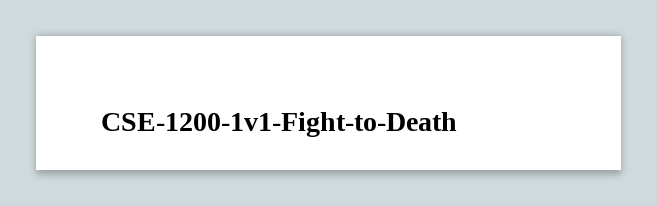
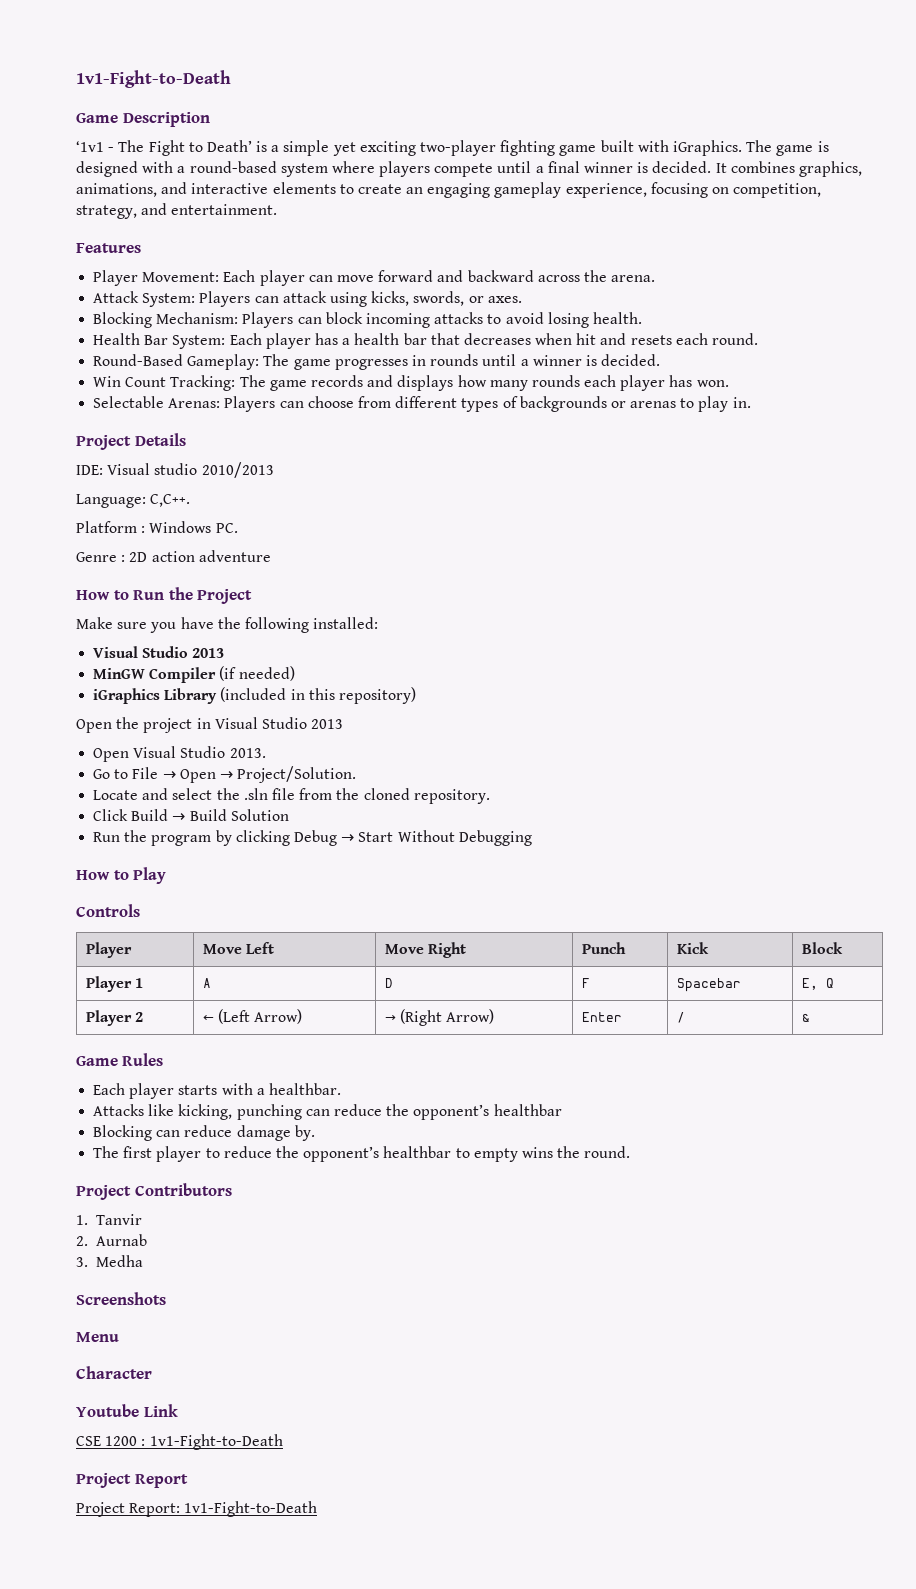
[101,112,457,137] CSE-1200-1v1-Fight-to-Death -> [76,70,231,88] [76,112,210,127] [76,140,829,156] [76,161,862,177] [76,182,822,198] [76,203,278,219] [76,243,141,253] [93,270,656,286] [93,291,522,307] [93,312,642,328] [93,333,759,349] [93,354,661,370] [93,375,729,391] [93,396,751,412] [76,433,186,450] [76,462,274,478] [76,494,191,508] [76,521,238,533] [76,550,271,562] [76,587,253,604] [76,617,379,633] [93,646,225,658] [93,666,295,683] [93,687,416,704] [76,717,344,733] [93,746,266,762] [93,766,357,783] [93,788,490,804] [93,809,289,821] [93,830,532,846] [76,867,167,884] [76,904,140,917] [85,942,132,958] [202,942,274,954] [384,942,466,958] [581,942,626,954] [676,942,709,954] [801,942,843,954] [85,976,143,992] [202,978,211,988] [384,978,393,988] [581,978,590,988] [676,978,741,992] [801,978,834,990] [85,1010,143,1026] [202,1009,303,1024] [384,1009,495,1026] [581,1012,622,1022] [676,1012,685,1023] [801,1013,810,1022] [76,1053,164,1066] [93,1083,341,1099] [93,1104,562,1120] [93,1125,315,1141] [93,1146,631,1162] [76,1183,232,1200] [76,1214,142,1225] [76,1234,147,1246] [76,1255,143,1267] [76,1292,166,1305] [76,1332,119,1342] [76,1366,152,1379] [76,1404,178,1417] [76,1434,283,1450] [76,1473,188,1488] [76,1501,318,1517] 1v1-Fight-to-Death // Game Description // ‘1v1 - The Fight to Death’ is a simple yet exciting two-player fighting game built with iGraphics. The game is designed with a round-based system where players compete until a final winner is decided. It combines graphics, animations, and interactive elements to create an engaging gameplay experience, focusing on competition, strategy, and entertainment. // Features // Player Movement: Each player can move forward and backward across the arena. // Attack System: Players can attack using kicks, swords, or axes. // Blocking Mechanism: Players can block incoming attacks to avoid losing health. // Health Bar System: Each player has a health bar that decreases when hit and resets each round. // Round-Based Gameplay: The game progresses in rounds until a winner is decided. // Win Count Tracking: The game records and displays how many rounds each player has won. // Selectable Arenas: Players can choose from different types of backgrounds or arenas to play in. // Project Details // IDE: Visual studio 2010/2013 // Language: C,C++. // Platform : Windows PC. // Genre : 2D action adventure // How to Run the Project // Make sure you have the following installed: // Visual Studio 2013 // MinGW Compiler (if needed) // iGraphics Library (included in this repository) // Open the project in Visual Studio 2013 // Open Visual Studio 2013. // Go to File → Open → Project/Solution. // Locate and select the .sln file from the cloned repository. // Click Build → Build Solution // Run the program by clicking Debug → Start Without Debugging // How to Play // Controls // Player | Move Left | Move Right | Punch | Kick | Block // Player 1 | A | D | F | Spacebar | E, Q // Player 2 | ← (Left Arrow) | → (Right Arrow) | Enter | / | & // Game Rules // Each player starts with a healthbar. // Attacks like kicking, punching can reduce the opponent’s healthbar // Blocking can reduce damage by. // The first player to reduce the opponent’s healthbar to empty wins the round. // Project Contributors // 1. Tanvir // 2. Aurnab // 3. Medha // Screenshots // Menu // Character // Youtube Link // CSE 1200 : 1v1-Fight-to-Death // Project Report // Project Report: 1v1-Fight-to-Death

